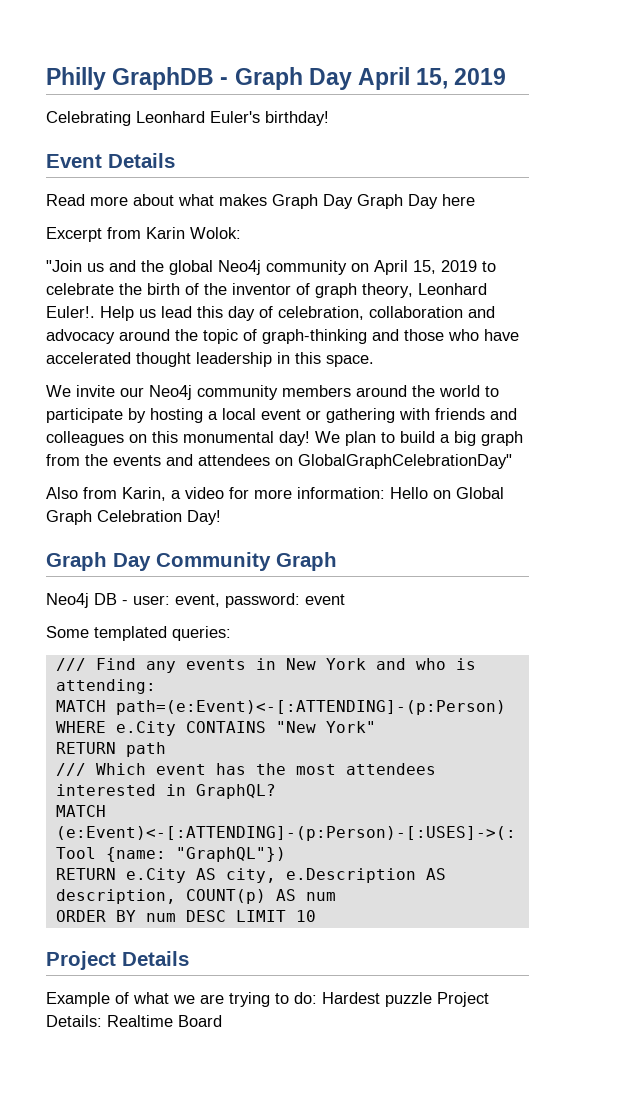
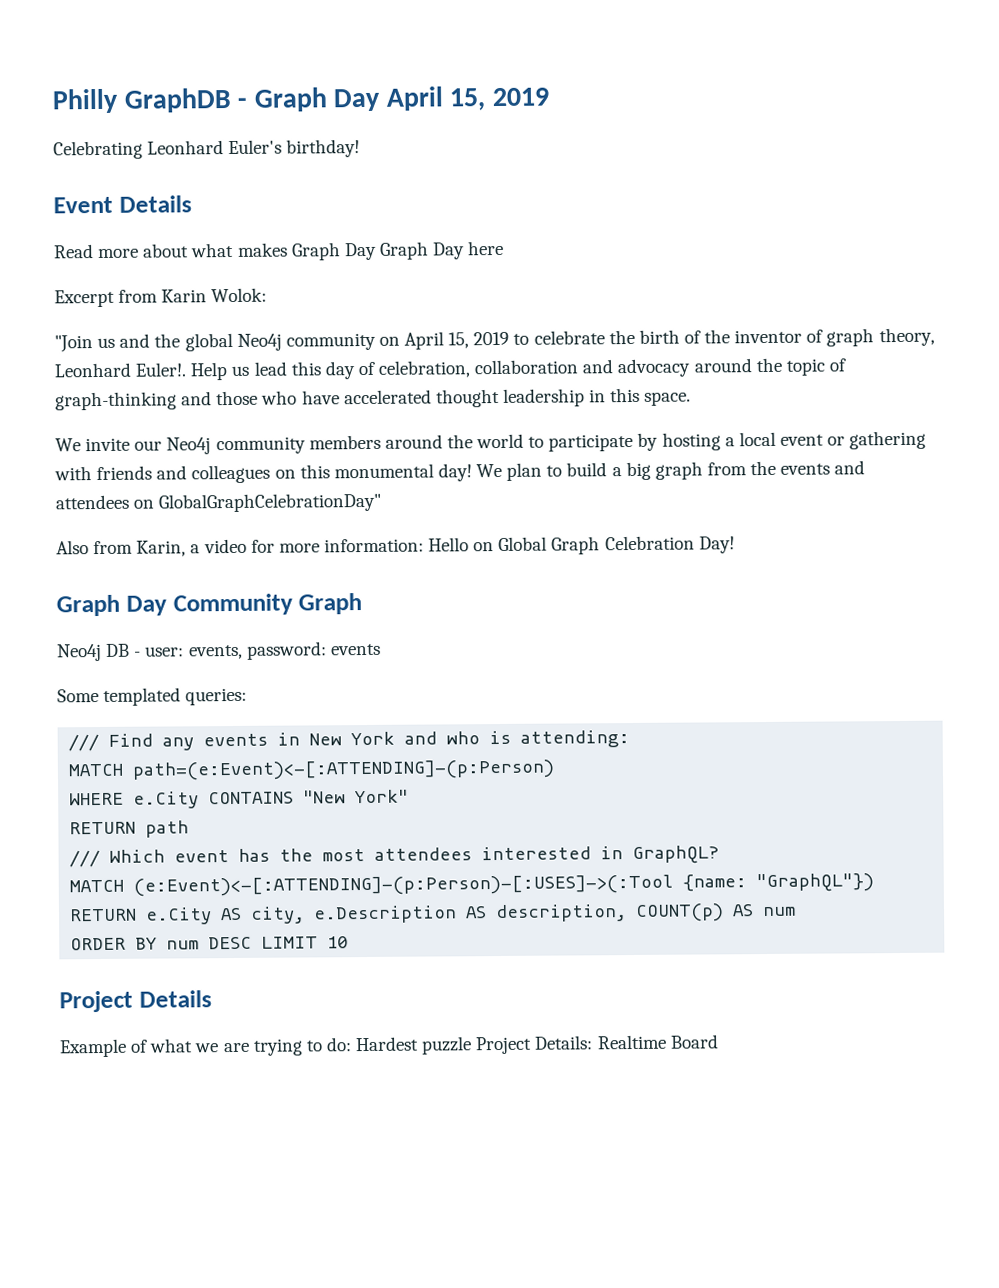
[175,593,345,608] event, password: event -> [188,641,381,660] events, password: events

